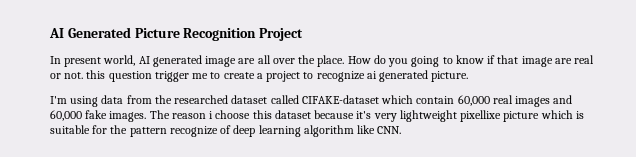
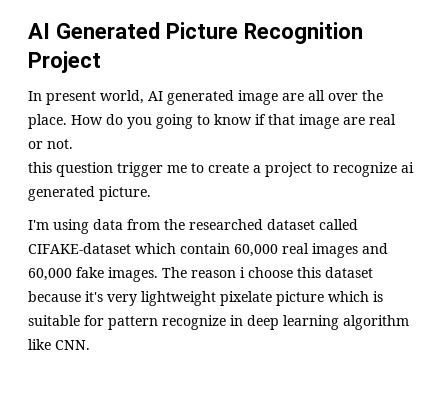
(84, 75) none -> (73, 144) //
[460,110,502,122] pixellixe -> [220,291,272,306] pixelate
[110,125,128,134] the -> (104, 320) none
[220,125,232,134] of -> [230,315,243,326] in

